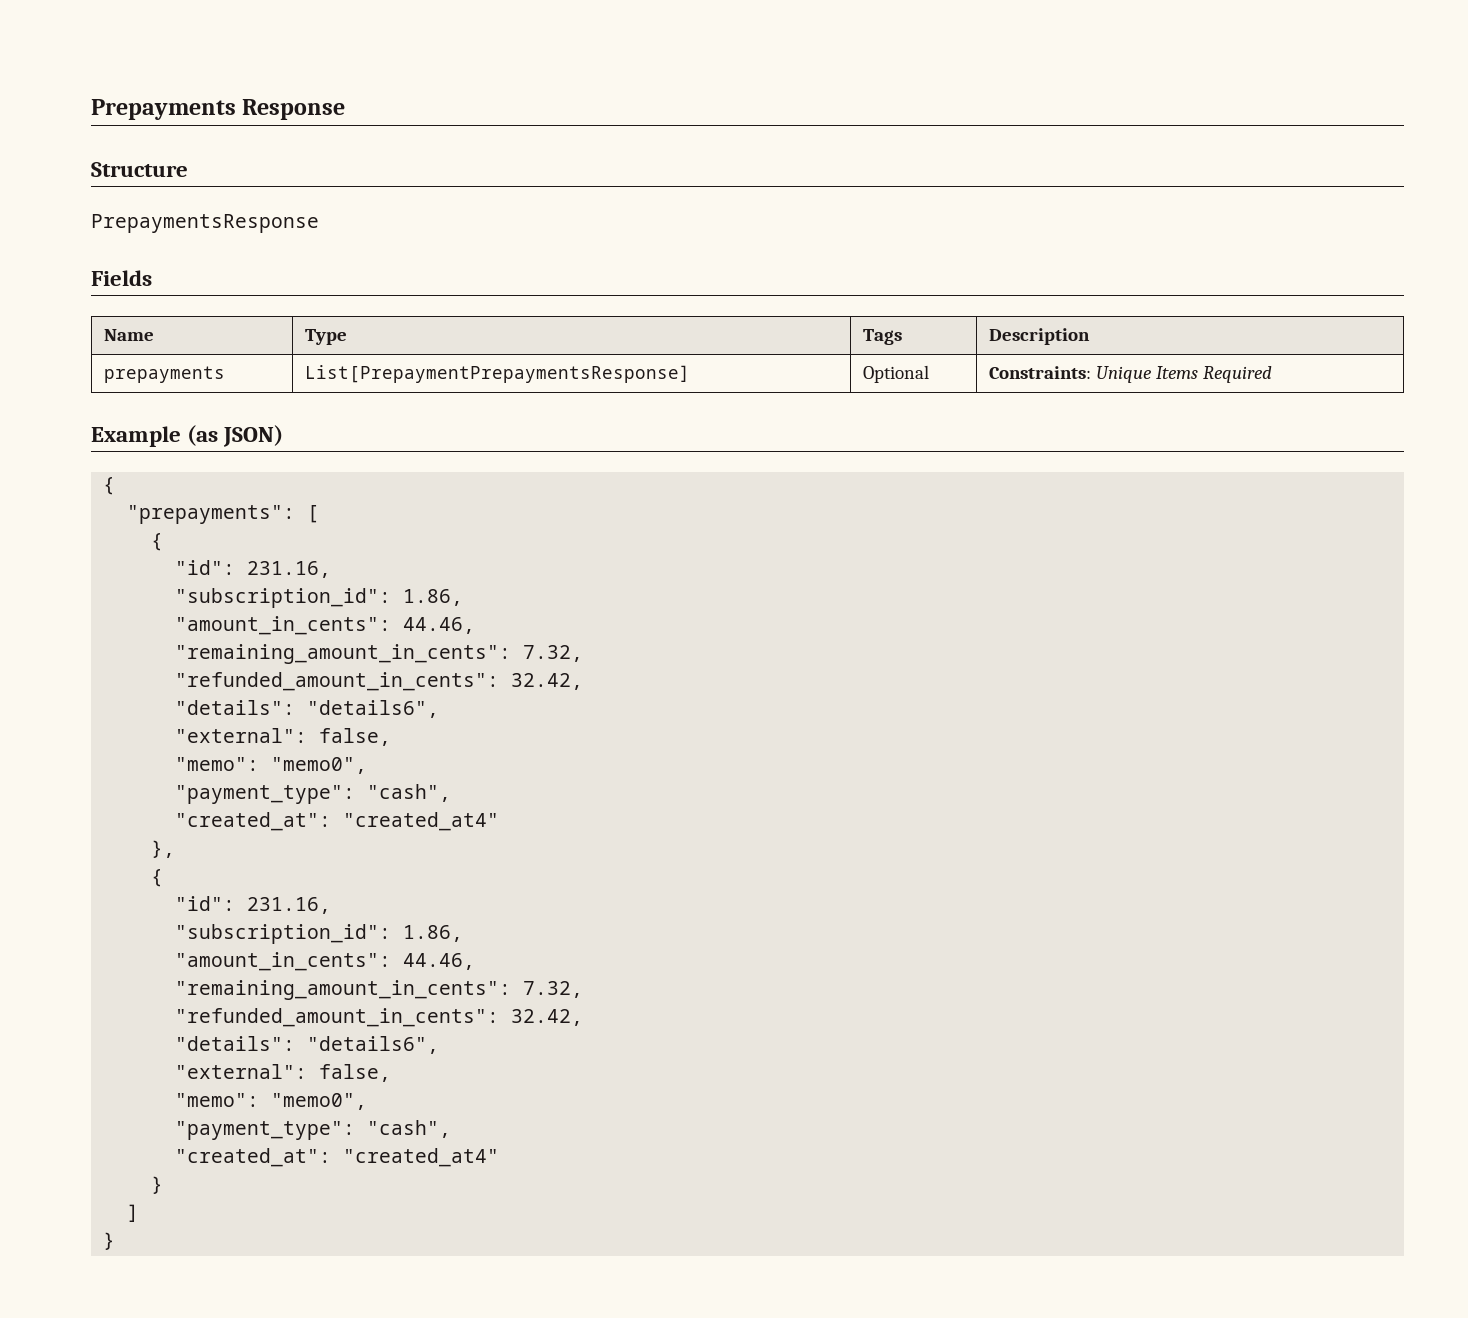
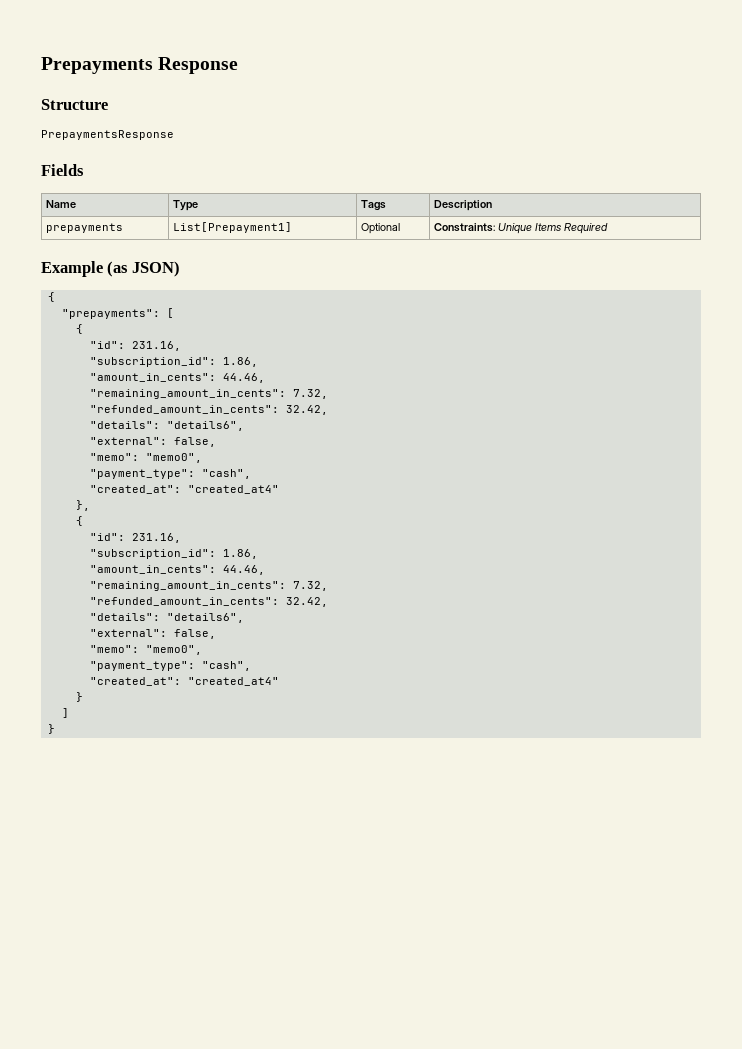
[305,365,691,383] List[PrepaymentPrepaymentsResponse] -> [172,222,292,233] List[Prepayment1]

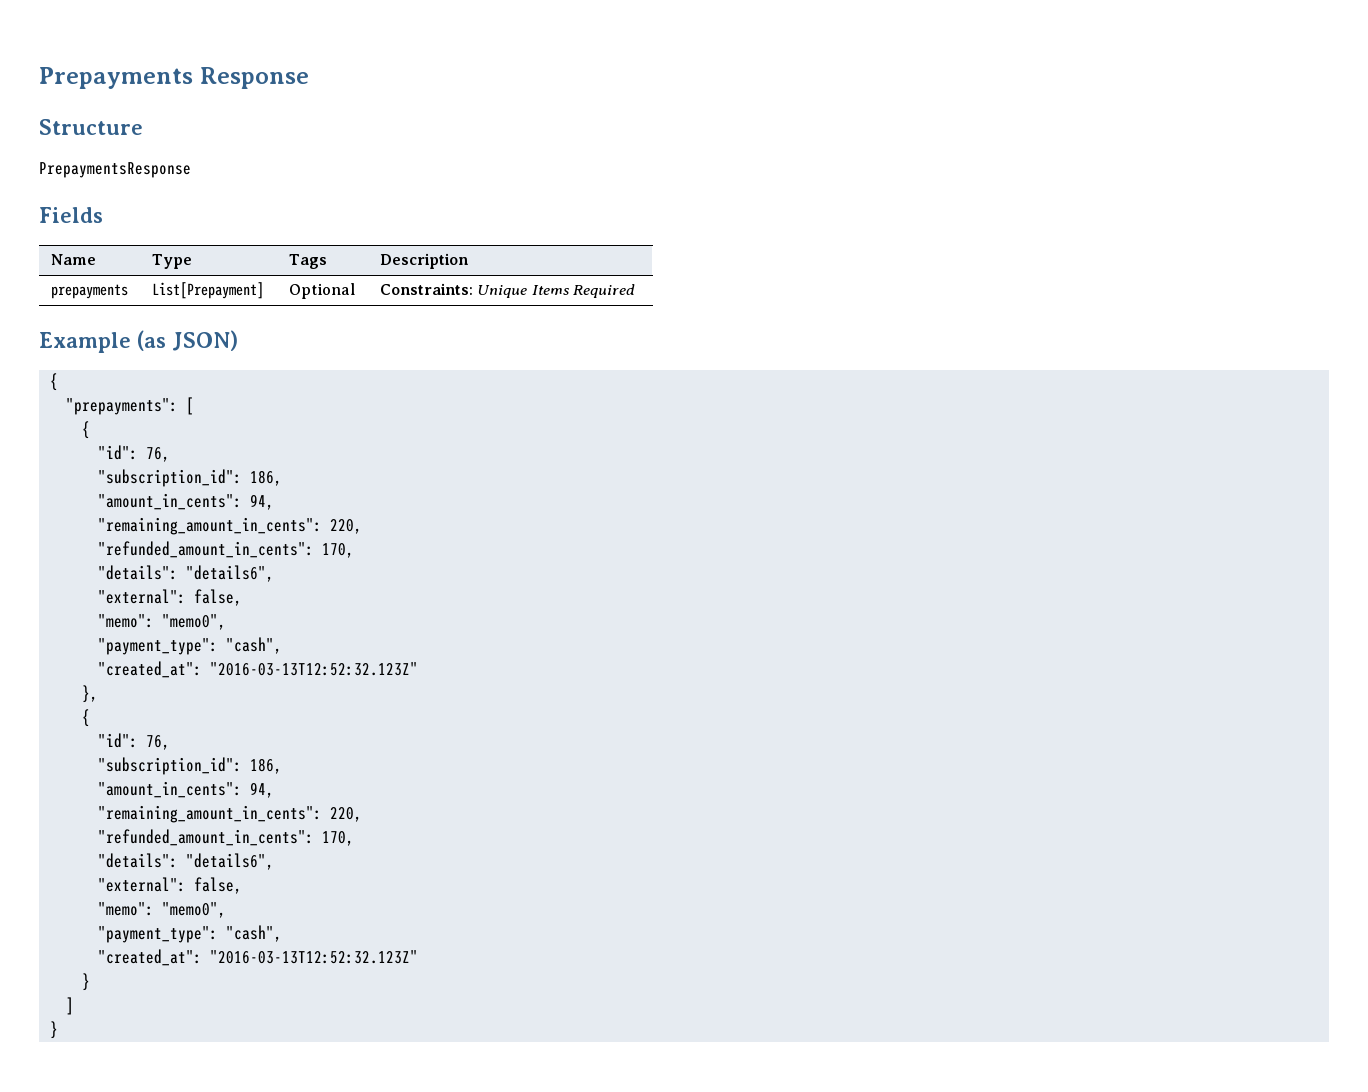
[172,222,292,233] List[Prepayment1] -> [151,282,264,299] List[Prepayment]
[131,341,181,351] [89,357,258,367] [89,373,265,383] [89,389,328,399] [89,405,328,415] [89,421,244,431] [89,437,216,447] [89,453,202,463] [89,469,251,479] [89,485,279,494] 231.16, // "subscription_id": 1.86, // "amount_in_cents": 44.46, // "remaining_amount_in_cents": 7.32, // "refunded_amount_in_cents": 32.42, // "details": "details6", // "external": false, // "memo": "memo0", // "payment_type": "cash", // "created_at": "created_at4" -> [145,447,170,462] [97,469,282,487] [97,493,274,510] [97,517,362,535] [97,541,354,558] [97,565,274,582] [97,589,242,606] [97,614,226,630] [97,637,282,655] [97,661,418,678] 76, // "subscription_id": 186, // "amount_in_cents": 94, // "remaining_amount_in_cents": 220, // "refunded_amount_in_cents": 170, // "details": "details6", // "external": false, // "memo": "memo0", // "payment_type": "cash", // "created_at": "2016-03-13T12:52:32.123Z"
[131,533,181,543] [89,549,258,559] [89,565,265,575] [89,581,328,591] [89,597,328,607] [89,613,244,623] [89,629,216,639] [89,645,202,655] [89,661,251,671] [89,677,279,686] 231.16, // "subscription_id": 1.86, // "amount_in_cents": 44.46, // "remaining_amount_in_cents": 7.32, // "refunded_amount_in_cents": 32.42, // "details": "details6", // "external": false, // "memo": "memo0", // "payment_type": "cash", // "created_at": "created_at4" -> [145,735,170,750] [97,757,282,775] [97,781,274,798] [97,805,362,823] [97,829,354,846] [97,853,274,870] [97,877,242,894] [97,902,226,918] [97,925,282,943] [97,949,418,966] 76, // "subscription_id": 186, // "amount_in_cents": 94, // "remaining_amount_in_cents": 220, // "refunded_amount_in_cents": 170, // "details": "details6", // "external": false, // "memo": "memo0", // "payment_type": "cash", // "created_at": "2016-03-13T12:52:32.123Z"

